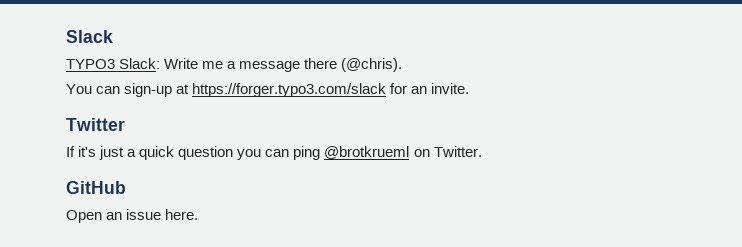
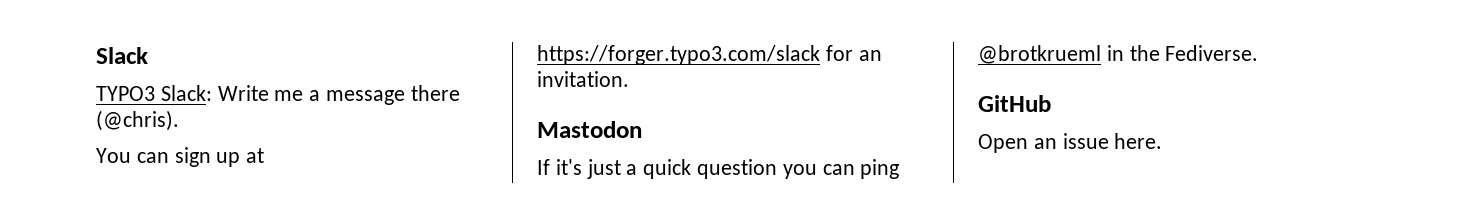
[124,83,173,97] sign-up -> [174,147,241,167] sign up
[431,83,470,94] [66,118,125,131] invite. // Twitter -> [537,71,629,87] [537,121,642,138] invitation. // Mastodon
[413,146,482,157] on Twitter. -> [1106,45,1259,61] in the Fediverse.

